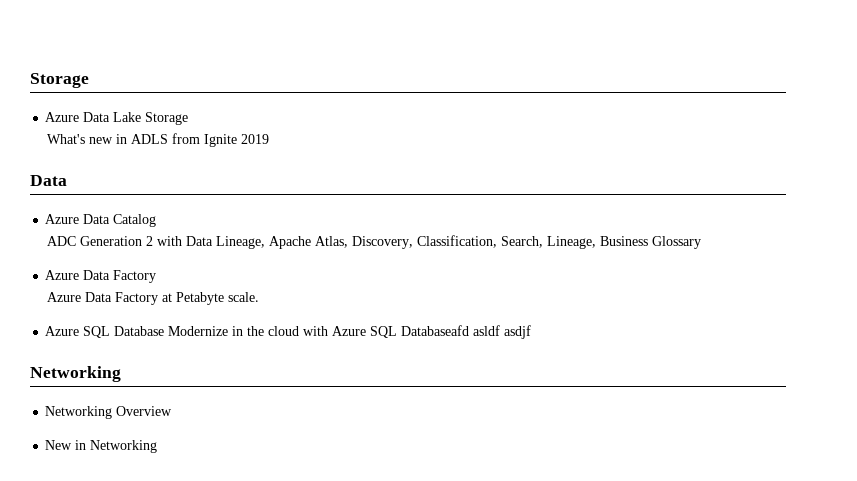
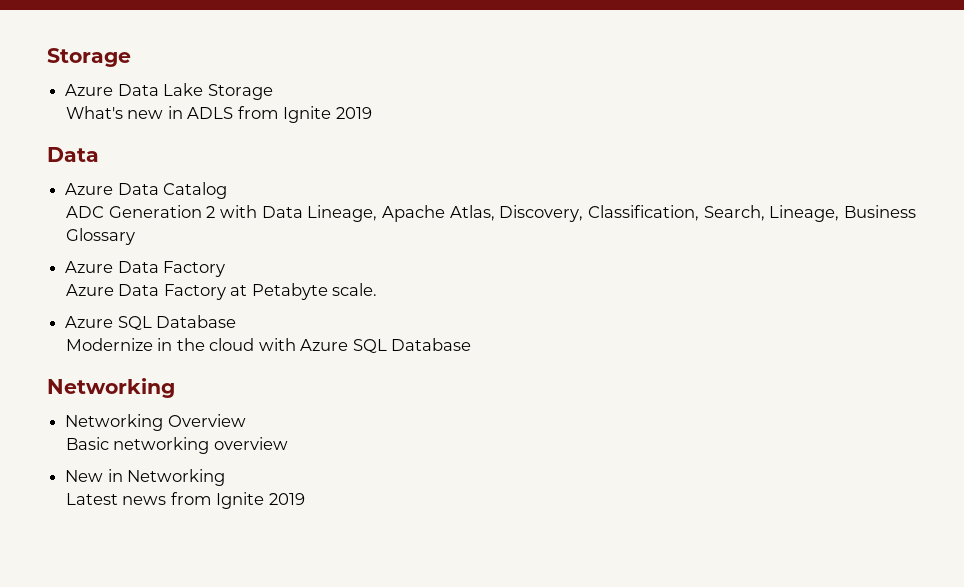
(165, 331) none -> (237, 321) //
[401,325,532,339] Databaseafd asldf asdjf -> [391,338,472,351] Database
(173, 411) none -> [65,437,288,454] // Basic networking overview
(158, 446) none -> [65,492,305,509] // Latest news from Ignite 2019

